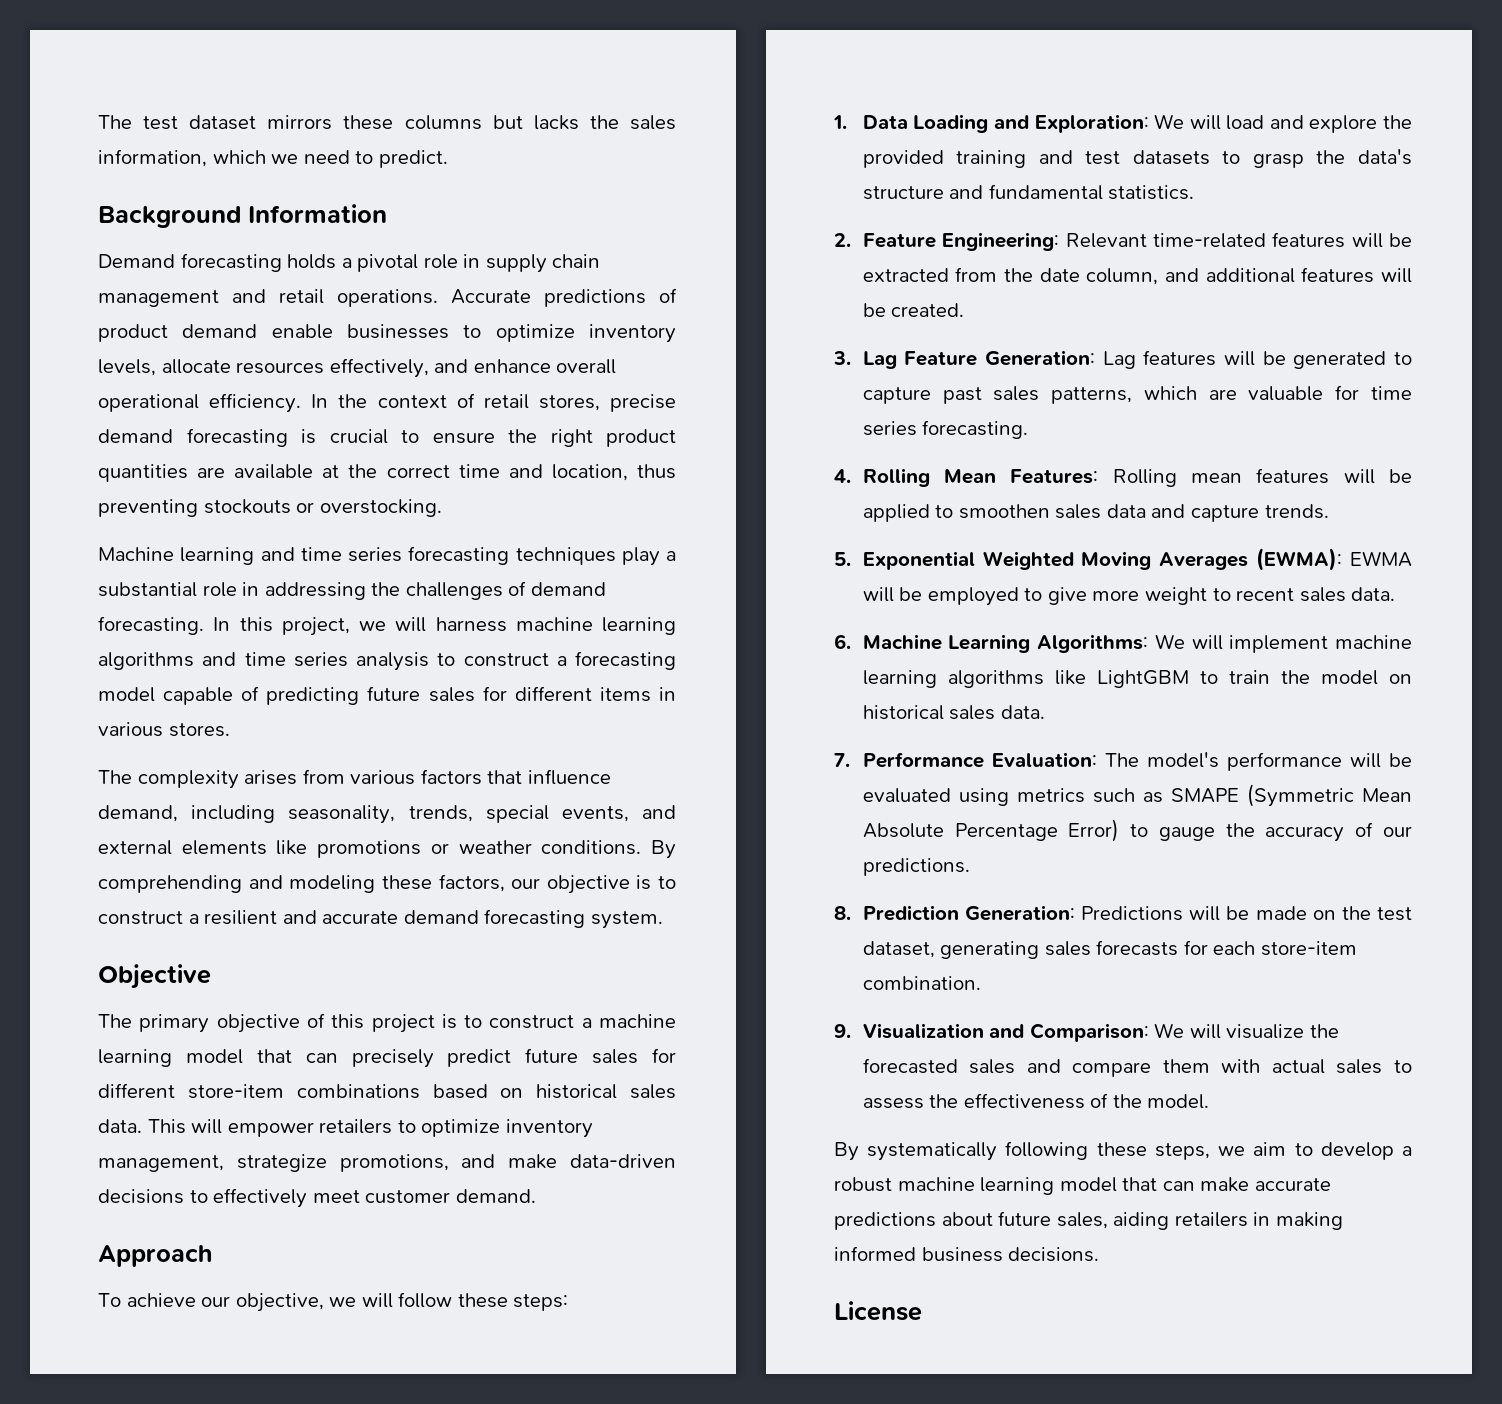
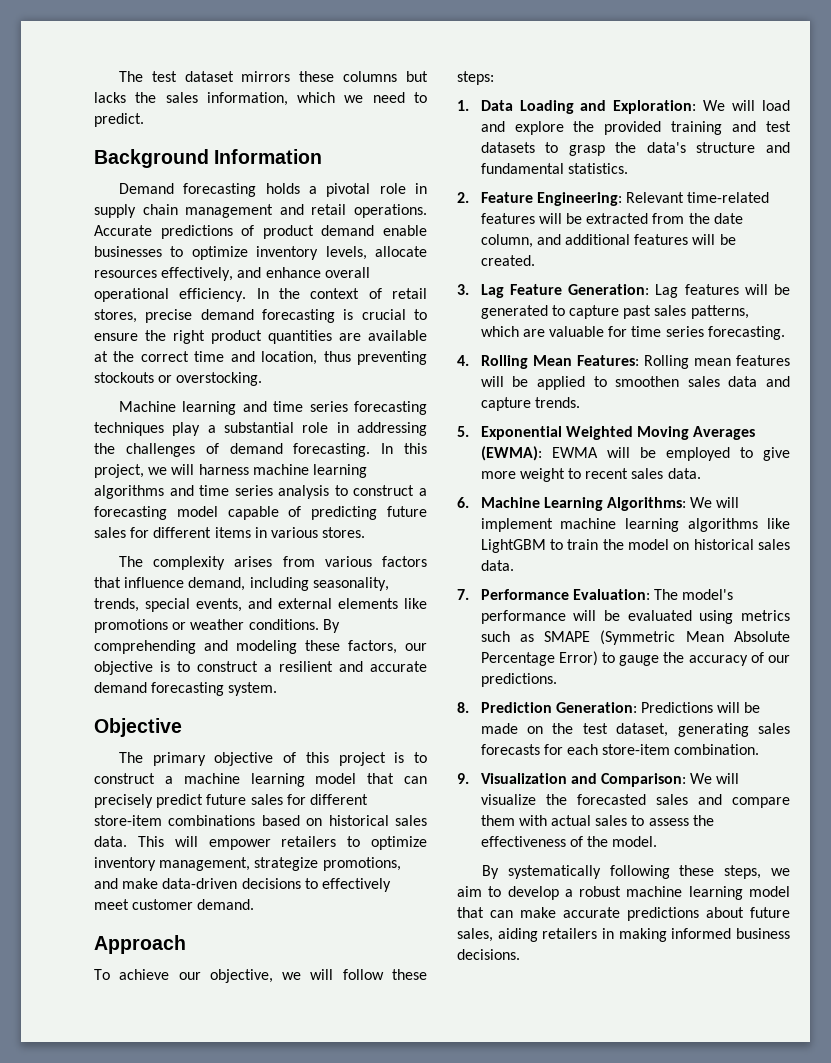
[834,1301,922,1321] // License -> (520, 954) none

